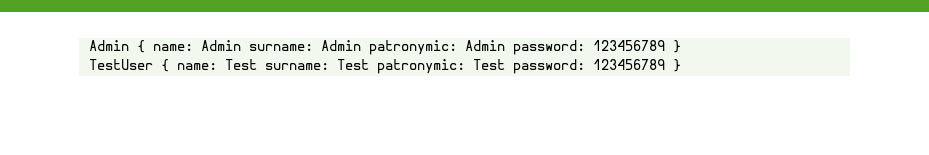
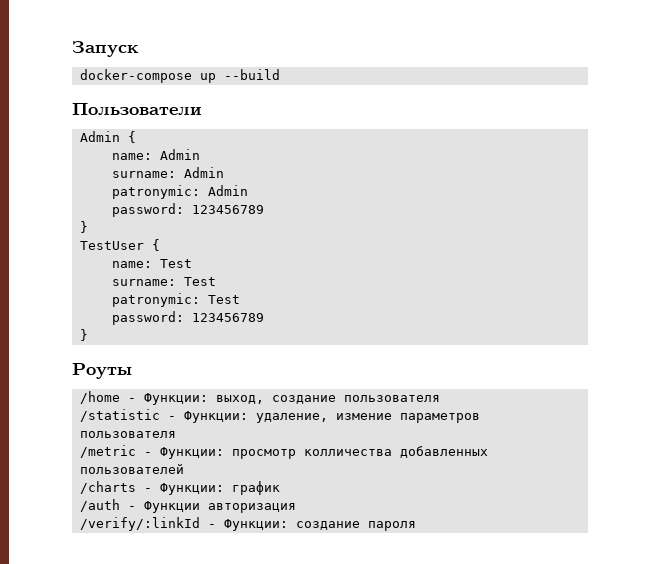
(88, 45) none -> [72,41,139,57] [80,69,281,83] [72,103,202,115] Запуск // docker-compose up --build // Пользователи //
(145, 46) none -> (137, 137) //
(241, 45) none -> (201, 154) //
(361, 45) none -> (225, 172) //
[512,40,665,55] password: 123456789 -> [112,203,265,217] // password: 123456789 //
(169, 65) none -> (161, 245) //
(257, 64) none -> (193, 263) //
(369, 64) none -> (217, 281) //
[512,59,681,74] password: 123456789 } -> [112,311,265,325] [80,329,89,341] [72,363,132,379] [80,391,441,405] [80,409,481,423] [80,431,177,438] [80,445,489,459] [80,464,185,474] [80,481,281,495] [80,499,297,513] [80,517,417,531] // password: 123456789 // } // Роуты // /home - Функции: выход, создание пользователя // /statistic - Функции: удаление, измение параметров пользователя // /metric - Функции: просмотр колличества добавленных пользователей // /charts - Функции: график // /auth - Функции авторизация // /verify/:linkId - Функции: создание пароля

